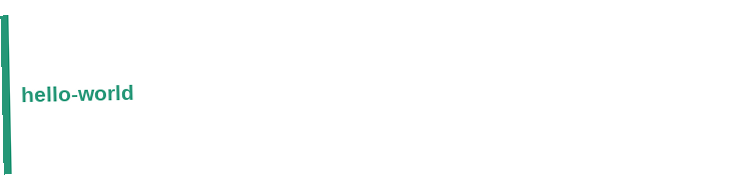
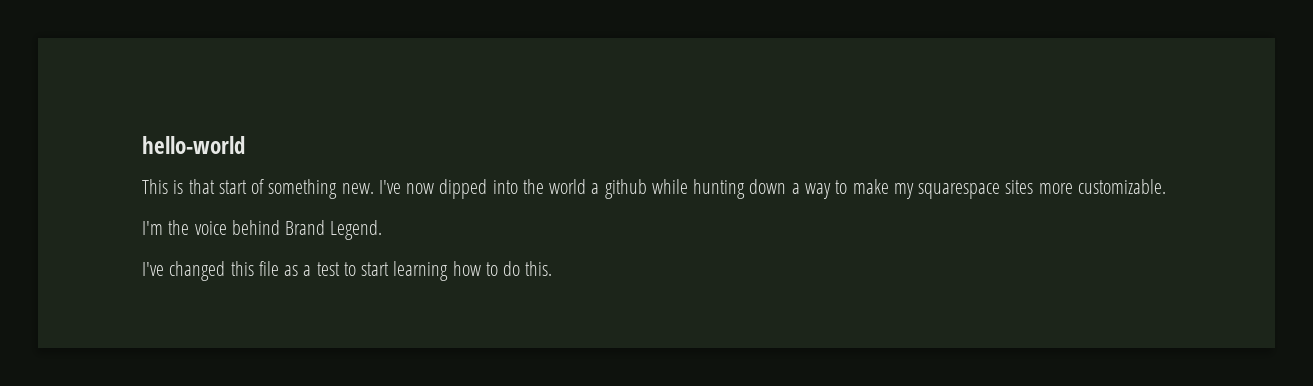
(135, 93) none -> [142,179,1166,199] [142,220,383,240] [142,261,553,281] // This is that start of something new. I've now dipped into the world a github while hunting down a way to make my squarespace sites more customizable. // I'm the voice behind Brand Legend. // I've changed this file as a test to start learning how to do this.

